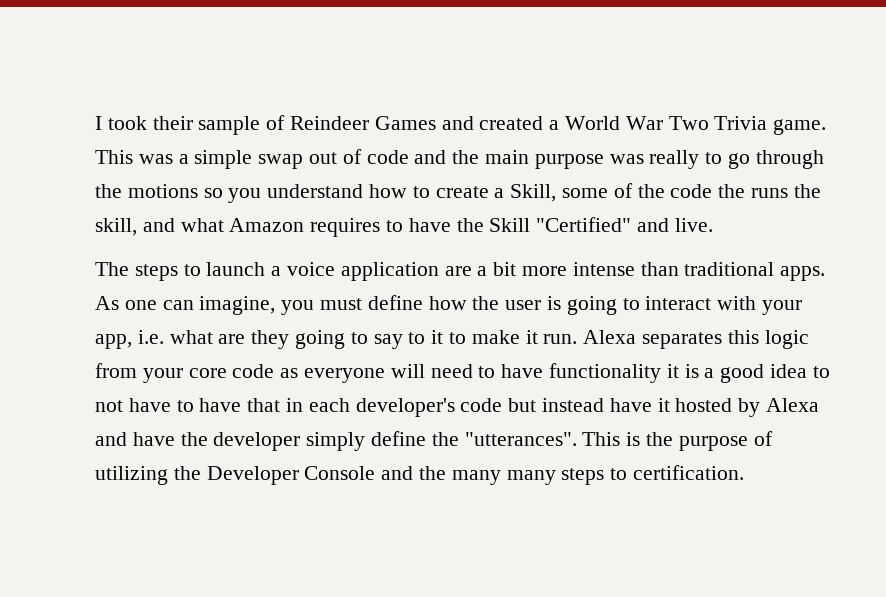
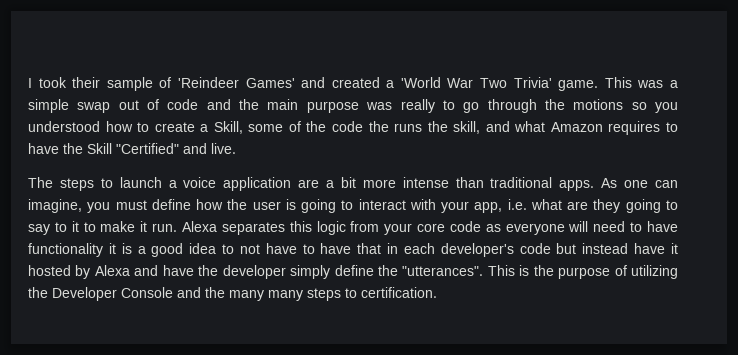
[290,116,436,130] Reindeer Games -> [177,77,295,88] 'Reindeer Games'
[565,116,621,130] World -> [400,77,441,88] 'World
[714,116,768,130] Trivia -> [513,77,552,88] Trivia'
[267,184,364,198] understand -> [28,121,100,132] understood

